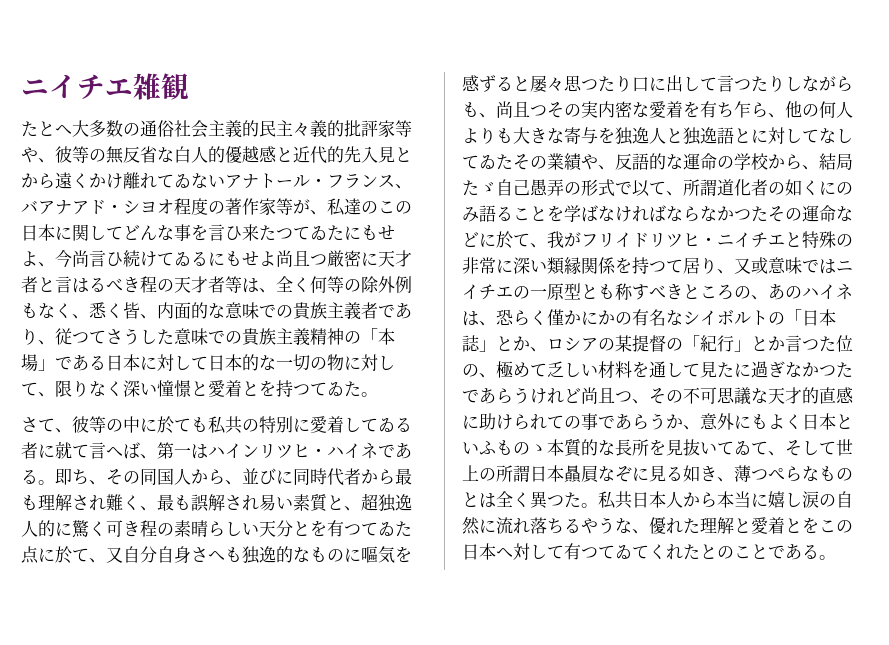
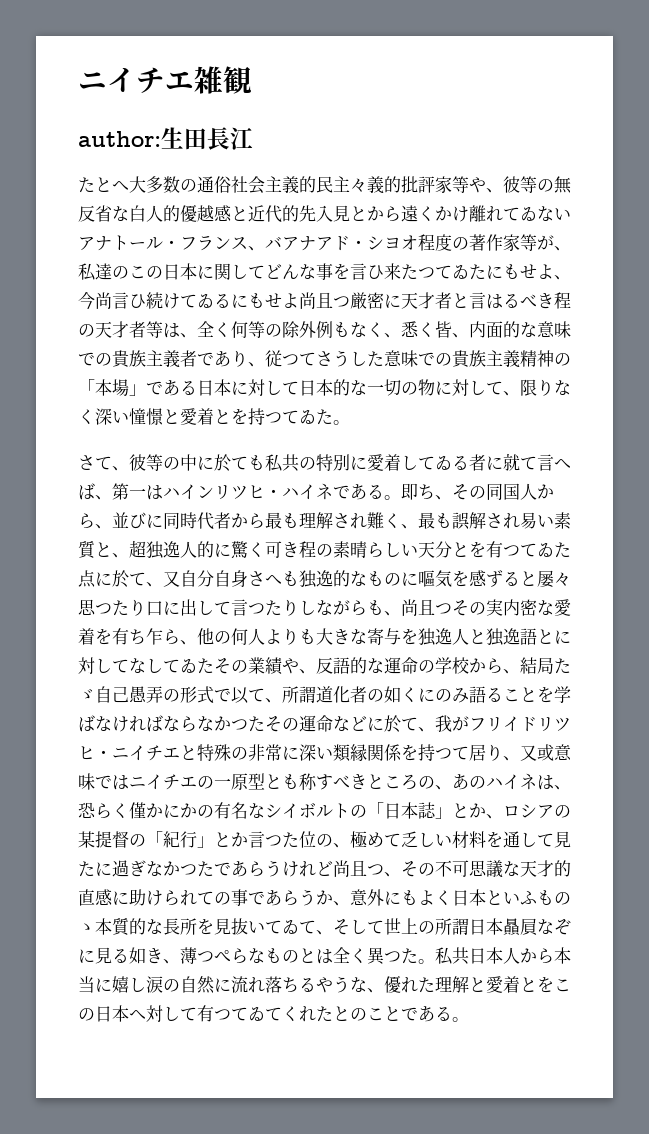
(189, 86) none -> [78,127,253,150] // author:生田長江

